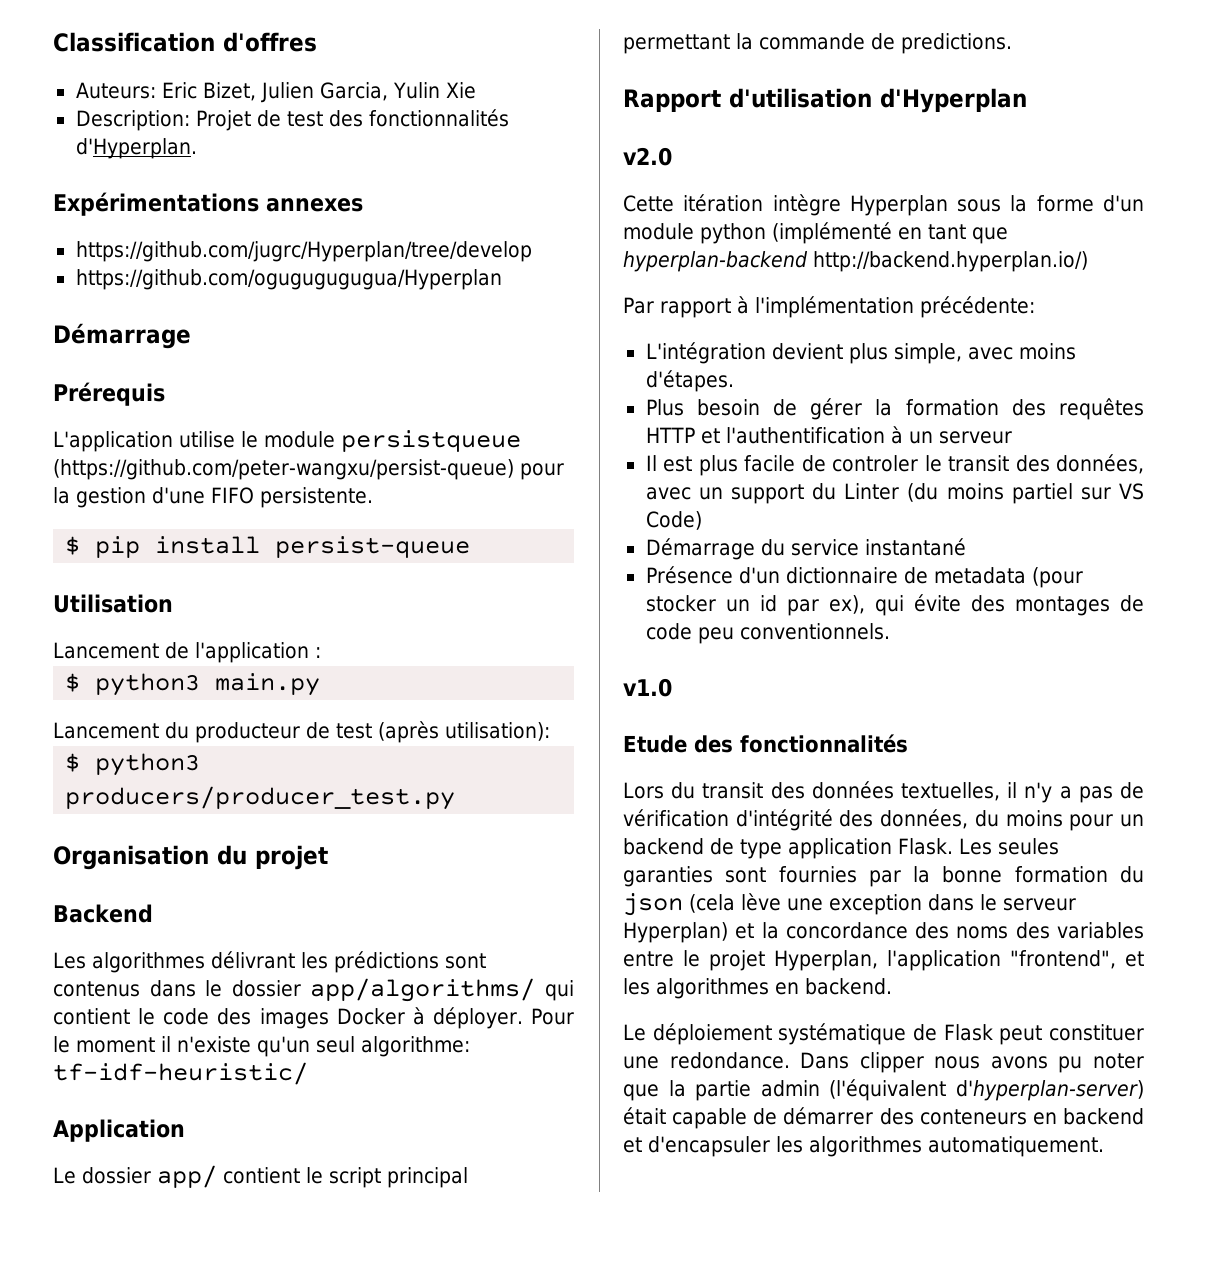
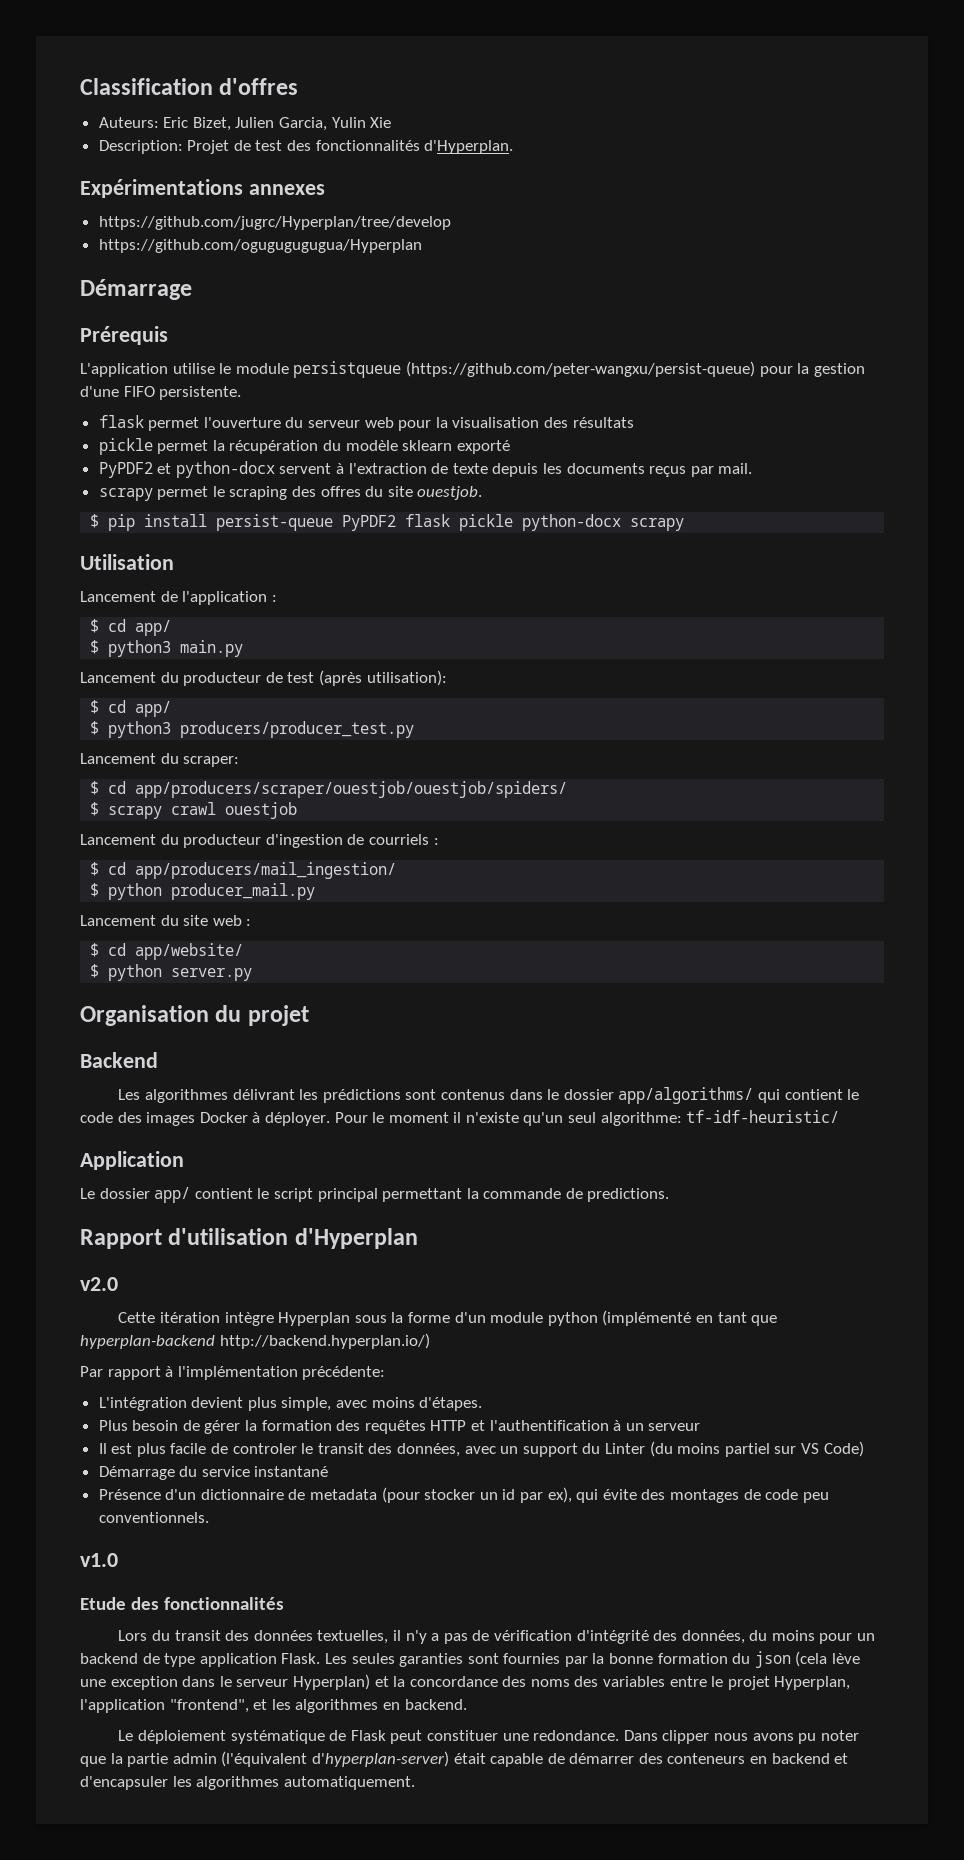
(373, 497) none -> [98,415,634,431] [98,438,510,455] [98,461,753,478] [98,486,483,501] // flask permet l'ouverture du serveur web pour la visualisation des résultats // pickle permet la récupération du modèle sklearn exporté // PyPDF2 et python-docx servent à l'extraction de texte depuis les documents reçus par mail. // scrapy permet le scraping des offres du site ouestjob.
(471, 547) none -> [342,514,685,531] PyPDF2 flask pickle python-docx scrapy
(321, 652) none -> [90,619,172,636] // $ cd app/
(550, 731) none -> [90,700,172,717] // $ cd app/
(456, 798) none -> [80,753,240,767] [90,781,568,798] [90,802,298,819] [80,834,439,848] [90,862,397,879] [90,883,316,900] [80,915,252,926] [90,943,244,960] [90,964,253,981] // Lancement du scraper: // $ cd app/producers/scraper/ouestjob/ouestjob/spiders/ // $ scrapy crawl ouestjob // Lancement du producteur d'ingestion de courriels : // $ cd app/producers/mail_ingestion/ // $ python producer_mail.py // Lancement du site web : // $ cd app/website/ // $ python server.py

